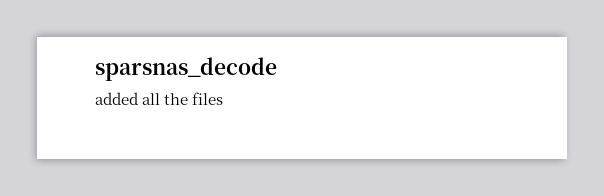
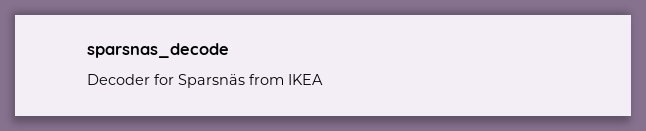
[95,92,224,105] added all the files -> [87,74,323,88] Decoder for Sparsnäs from IKEA

